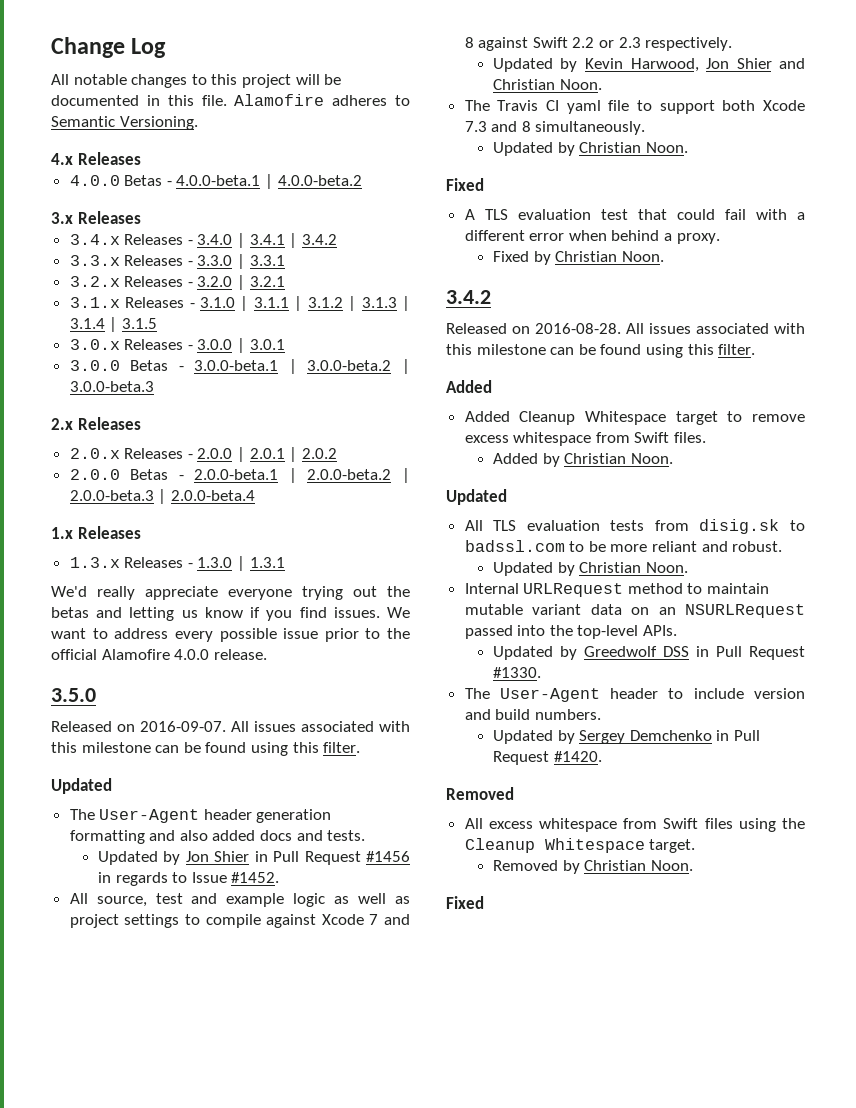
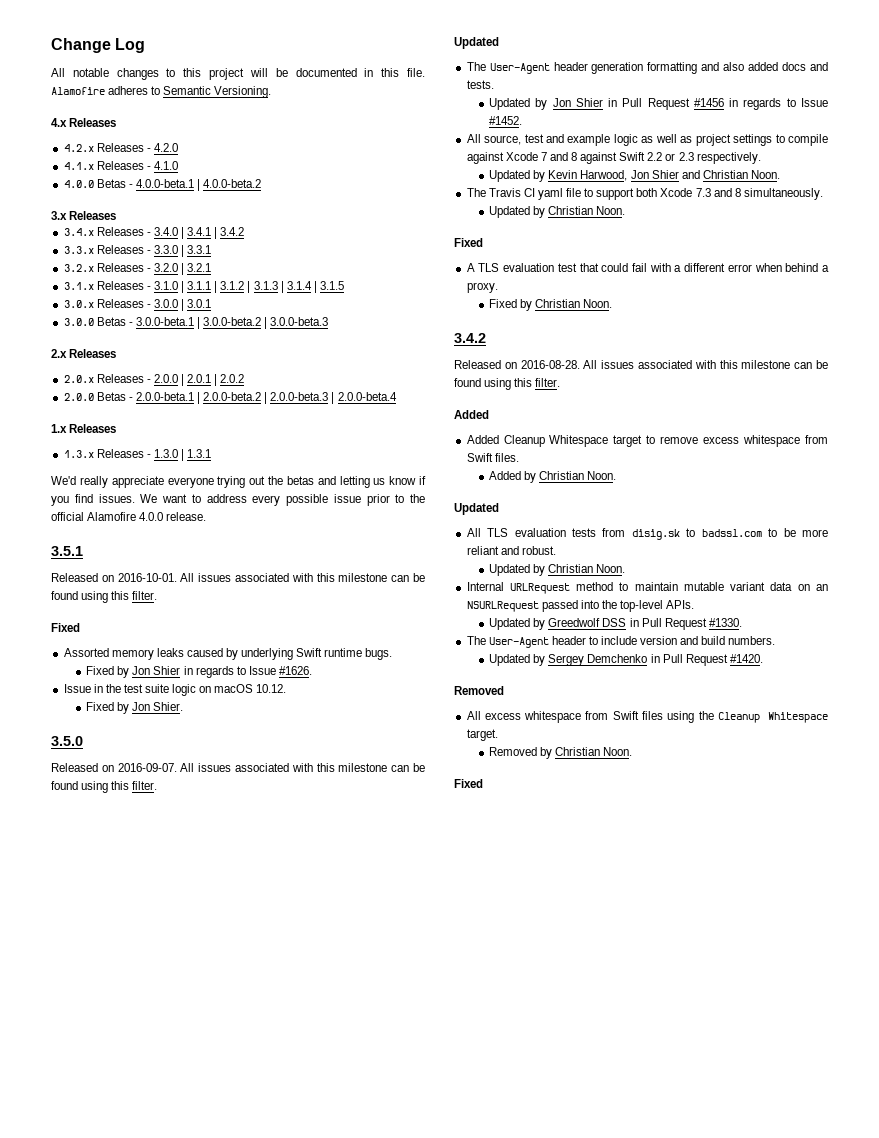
(141, 158) none -> [63,143,178,152] [63,161,178,170] // 4.2.x Releases - 4.2.0 // 4.1.x Releases - 4.1.0
(267, 654) none -> [51,546,83,556] [51,573,426,582] [51,591,158,603] [51,623,80,632] [63,648,393,660] [86,666,312,678] [63,684,287,696] [86,702,184,714] // 3.5.1 // Released on 2016-10-01. All issues associated with this milestone can be found using this filter. // Fixed // Assorted memory leaks caused by underlying Swift runtime bugs. // Fixed by Jon Shier in regards to Issue #1626. // Issue in the test suite logic on macOS 10.12. // Fixed by Jon Shier.

